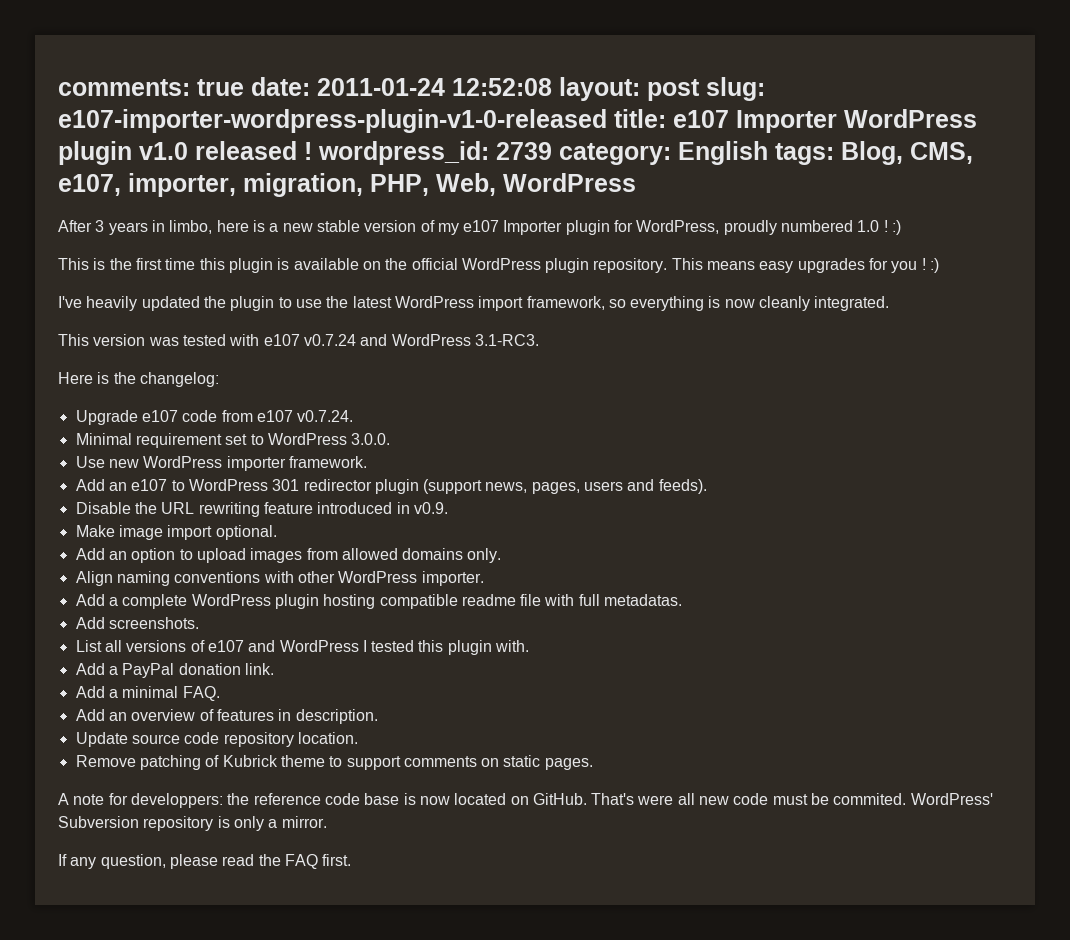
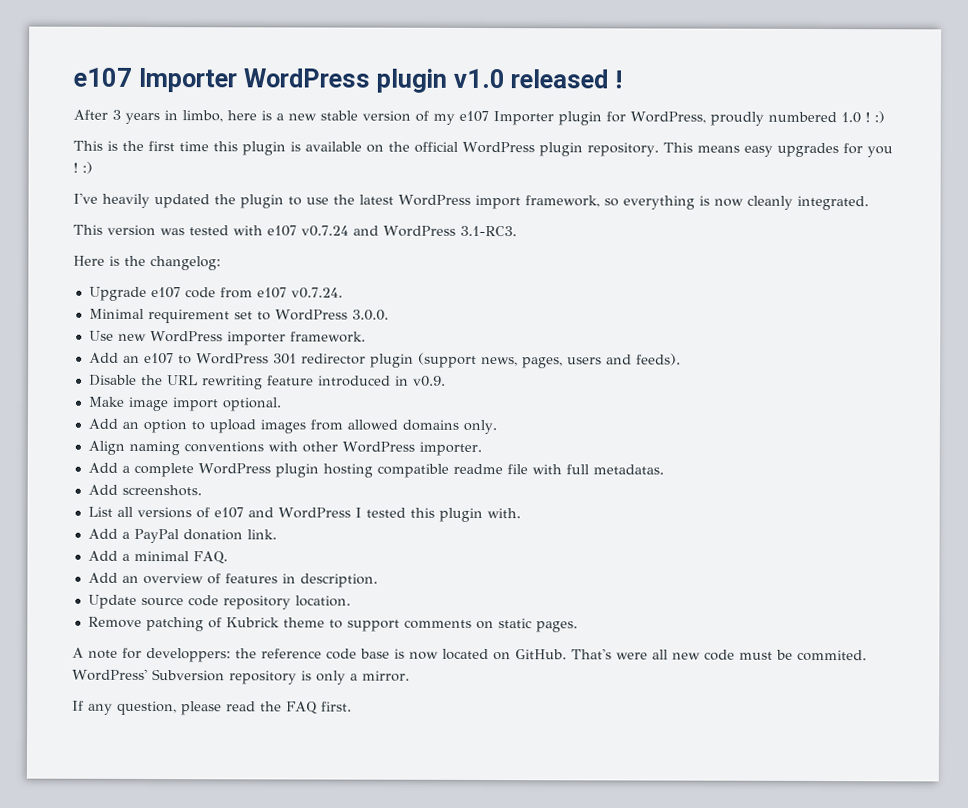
[58,77,765,101] [58,109,666,133] comments: true date: 2011-01-24 12:52:08 layout: post slug: e107-importer-wordpress-plugin-v1-0-released title: -> (73, 77) none
[318,141,973,165] [58,173,636,197] wordpress_id: 2739 category: English tags: Blog, CMS, e107, importer, migration, PHP, Web, WordPress -> (624, 79) none

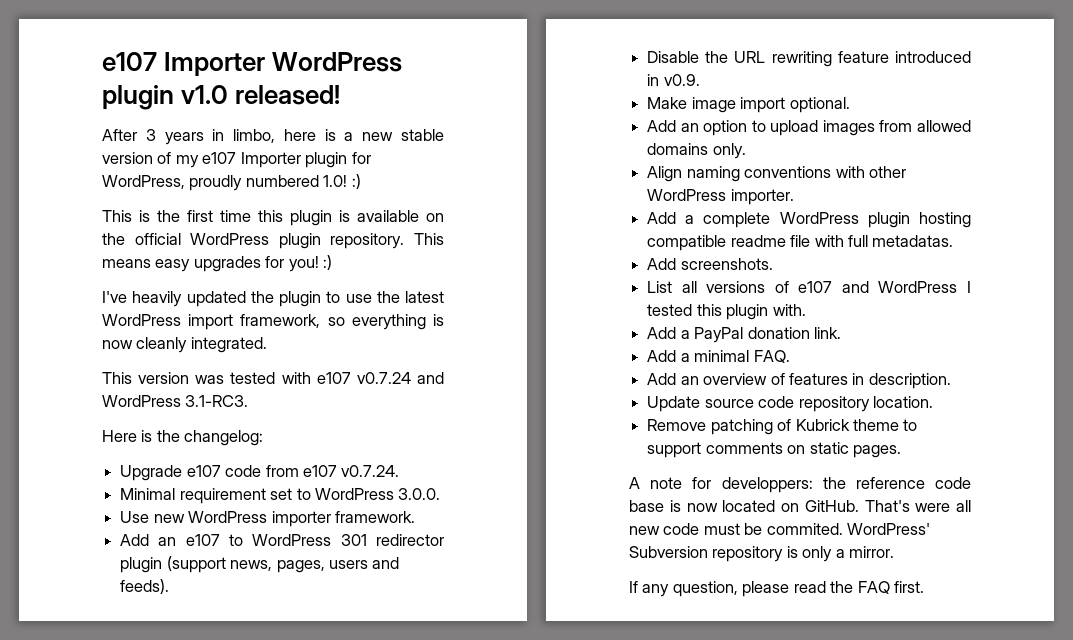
[510,69,624,89] released ! -> [235,85,341,105] released!
[840,112,870,124] 1.0 ! -> [323,175,348,187] 1.0!
[866,146,893,158] [73,162,78,173] you ! -> [288,256,319,272] you!

